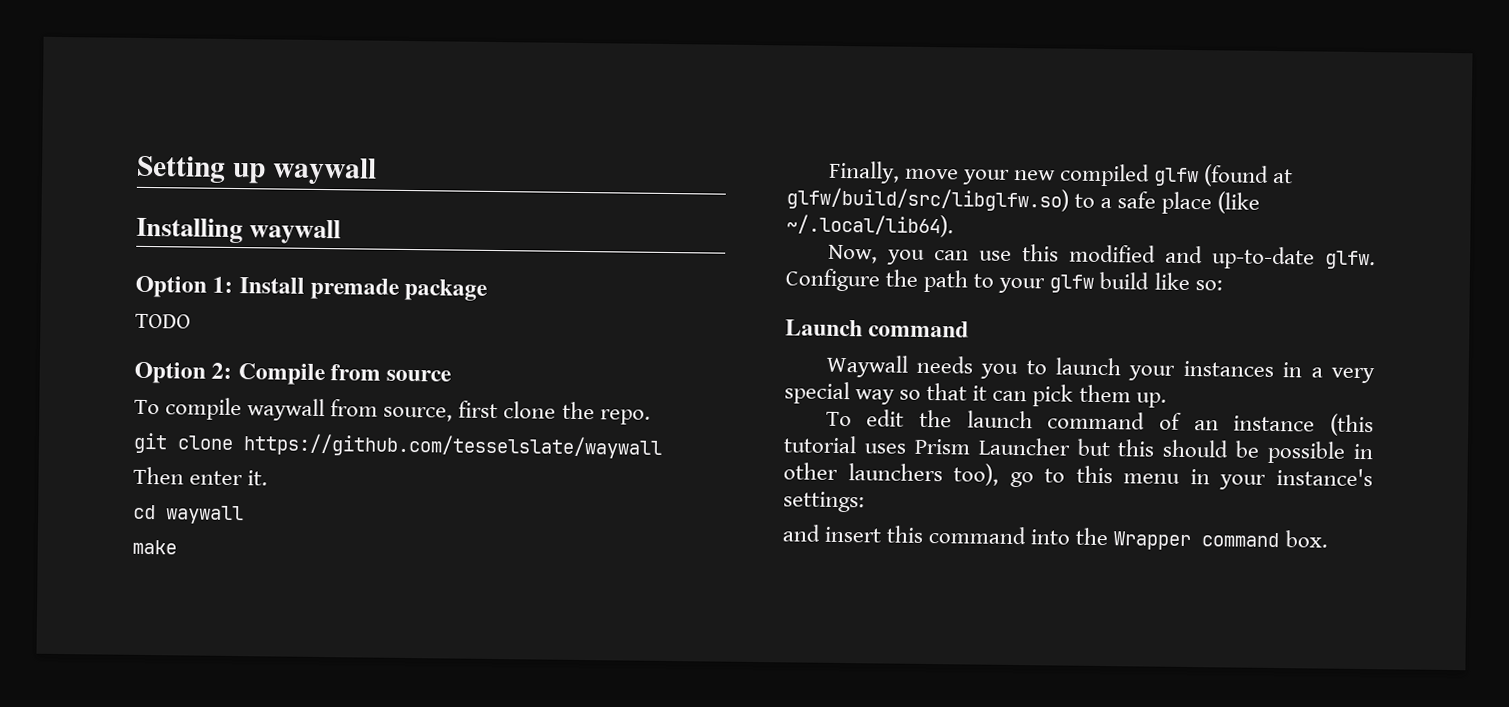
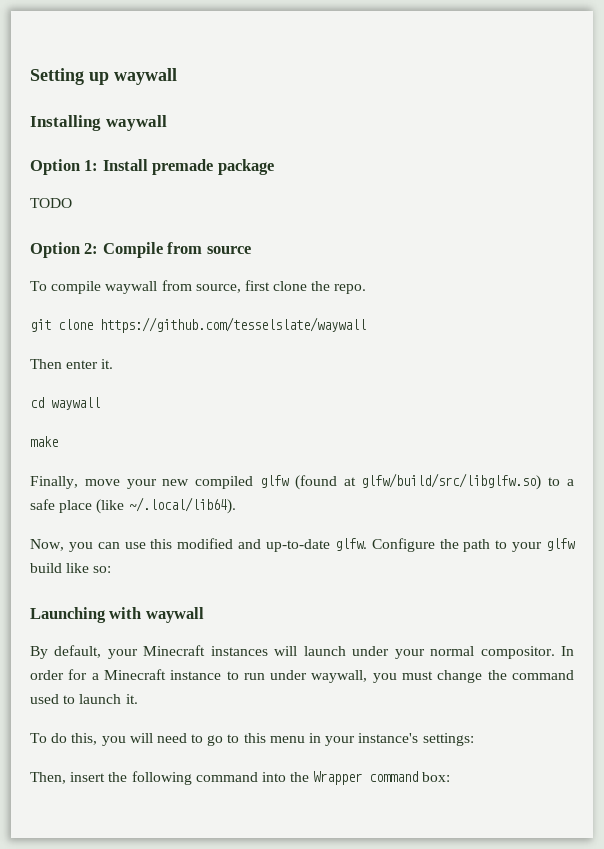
[785,319,970,338] [825,354,1375,384] [784,381,1167,408] [825,409,1374,437] [783,435,1373,464] [783,462,1000,486] Launch command // Waywall needs you to launch your instances in a very special way so that it can pick them up. // To edit the launch command of an instance (this tutorial uses Prism Launcher but this should be possible in other launchers too), -> [30,607,204,623] [30,645,574,659] [30,669,575,683] [30,694,138,704] [30,733,204,746] Launching with waywall // By default, your Minecraft instances will launch under your normal compositor. In order for a Minecraft instance to run under waywall, you must change the command used to launch it. // To do this, you will need to
[782,524,925,543] and insert this -> [30,771,192,785] Then, insert the following
[1284,530,1328,548] box. -> [422,772,451,782] box:

